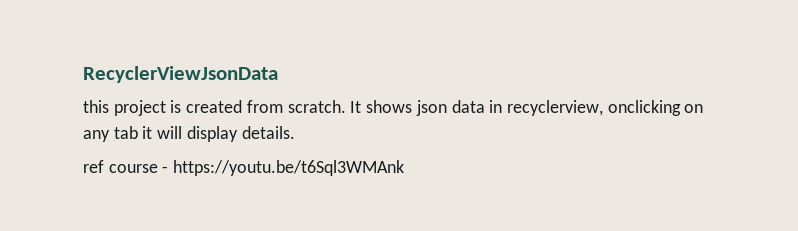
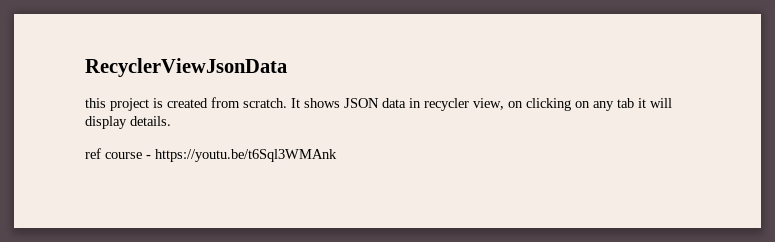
[415,100,447,116] json -> [344,98,379,108] JSON
[506,100,681,116] recyclerview, onclicking -> [424,98,571,111] recycler view, on clicking

